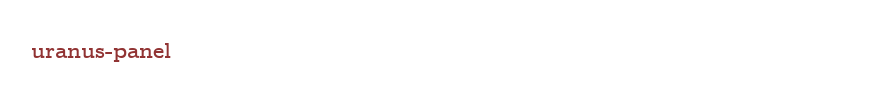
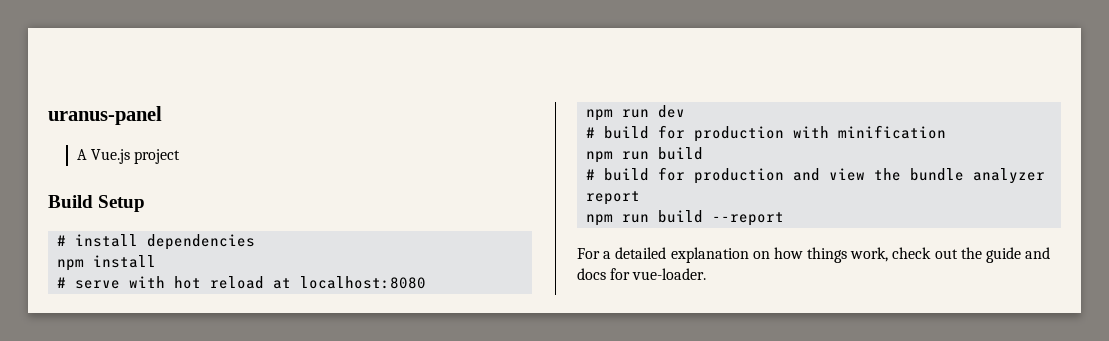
(171, 52) none -> [76,149,181,164] [48,195,146,212] [57,234,256,250] [57,255,157,271] [57,276,427,289] [586,105,686,121] [586,125,947,142] [586,147,704,163] [586,167,1046,184] [586,191,641,205] [586,210,785,226] [577,247,1051,263] [577,268,707,280] // A Vue.js project // Build Setup // # install dependencies // npm install // # serve with hot reload at localhost:8080 // npm run dev // # build for production with minification // npm run build // # build for production and view the bundle analyzer report // npm run build --report // For a detailed explanation on how things work, check out the guide and docs for vue-loader.

